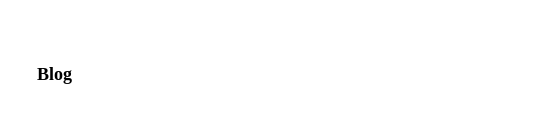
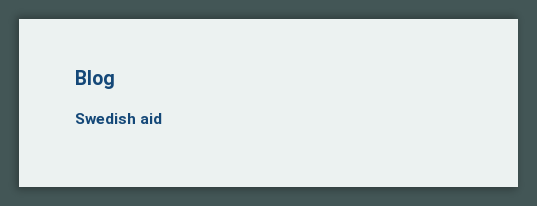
(72, 75) none -> [75,113,163,124] // Swedish aid

